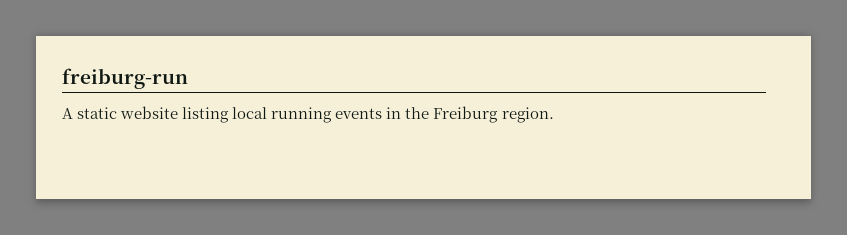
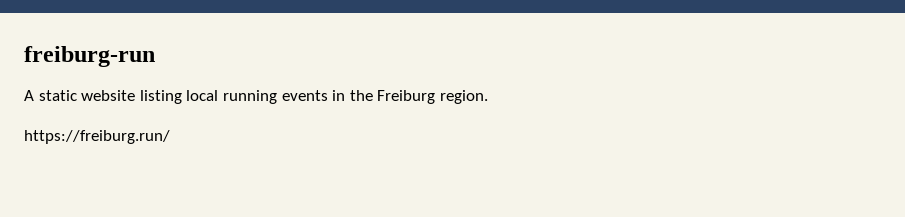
(554, 115) none -> [24,130,170,144] // https://freiburg.run/

